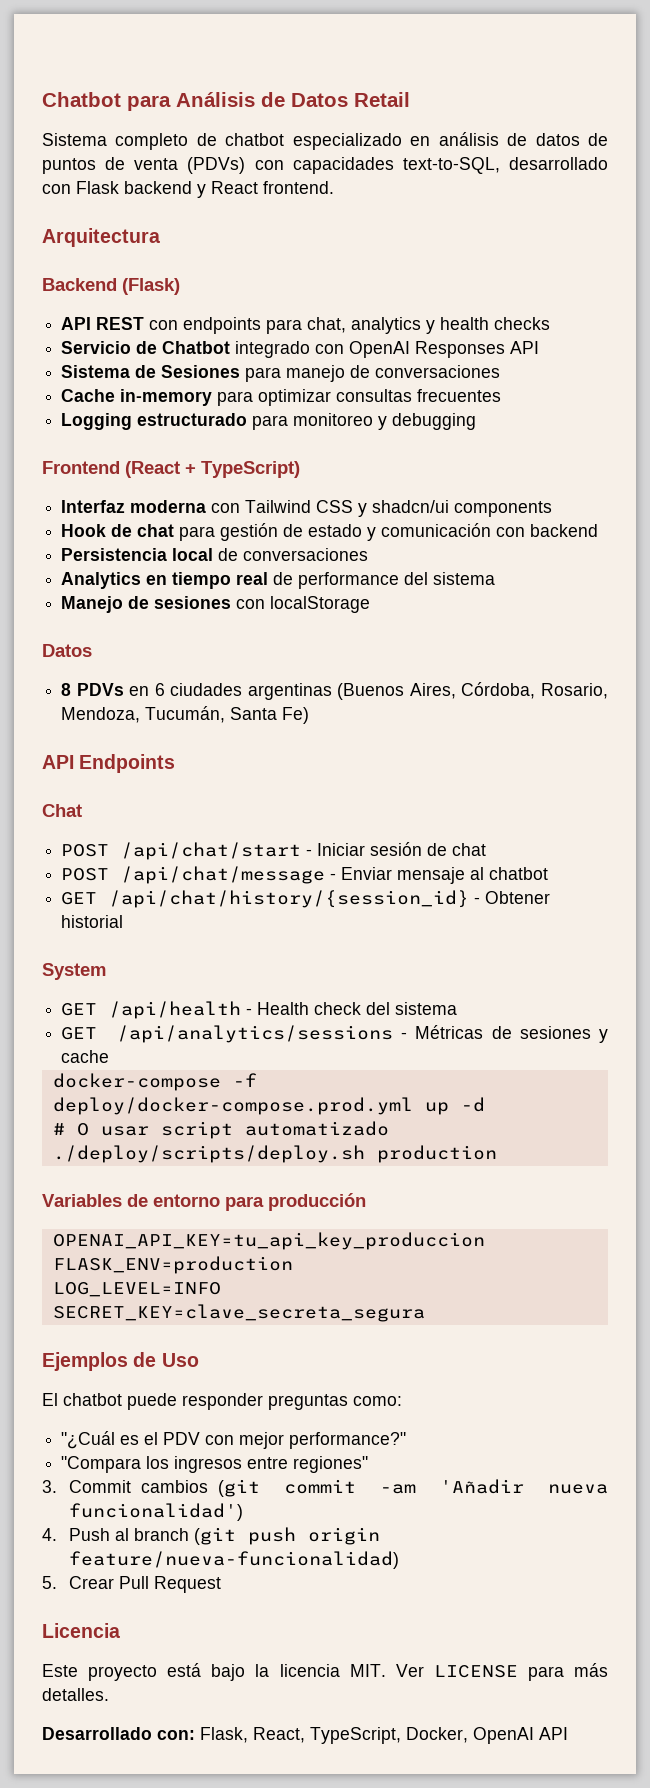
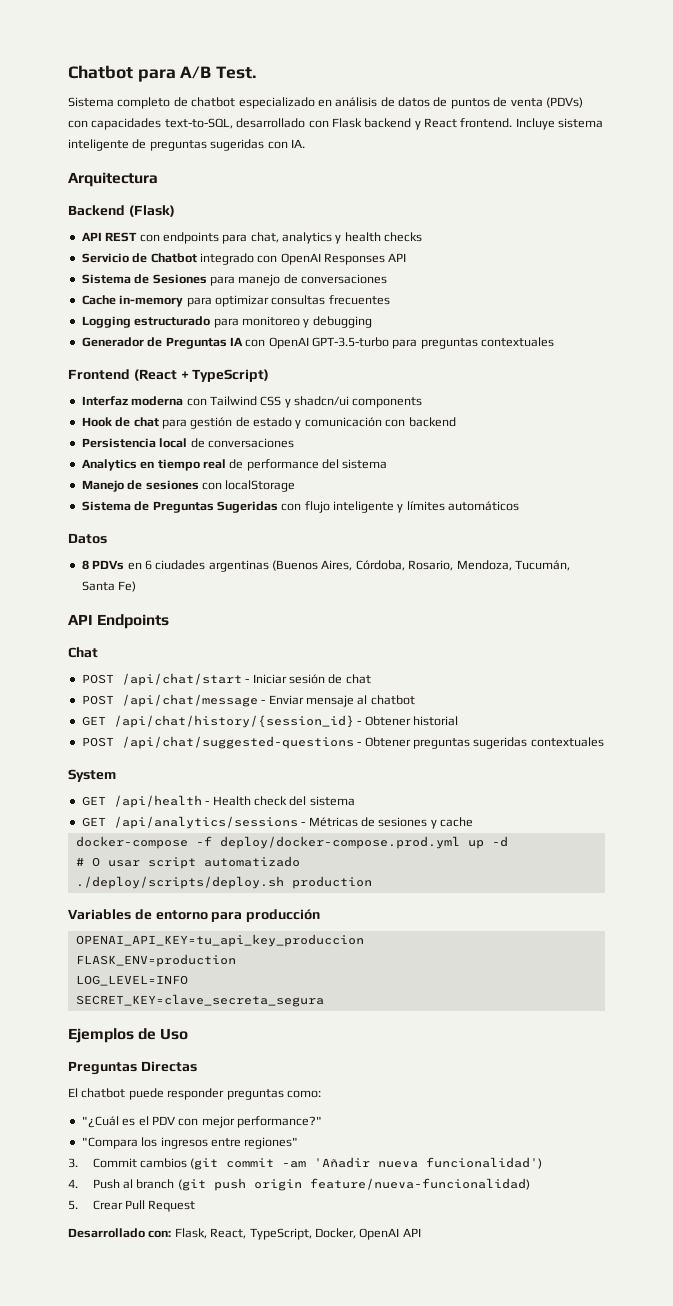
[176,92,410,107] Análisis de Datos Retail -> [180,66,257,79] A/B Test.
(334, 187) none -> [515,118,604,130] [68,139,305,151] Incluye sistema inteligente de preguntas sugeridas con IA.
(477, 421) none -> [81,337,555,349] // Generador de Preguntas IA con OpenAI GPT-3.5-turbo para preguntas contextuales
(371, 604) none -> [81,501,520,513] // Sistema de Preguntas Sugeridas con flujo inteligente y límites automáticos
(124, 921) none -> [81,736,604,749] // POST /api/chat/suggested-questions - Obtener preguntas sugeridas contextuales
(199, 1360) none -> [68,1061,197,1075] // Preguntas Directas
[42,1623,120,1638] [42,1663,609,1681] [42,1688,109,1701] // Licencia // Este proyecto está bajo la licencia MIT. Ver LICENSE para más detalles. -> (196, 1206) none

